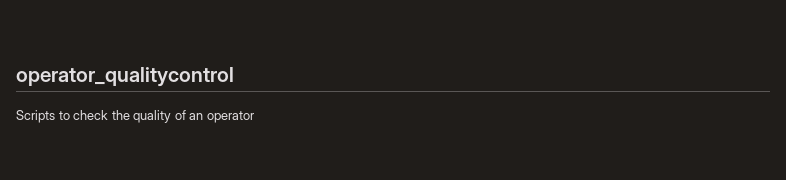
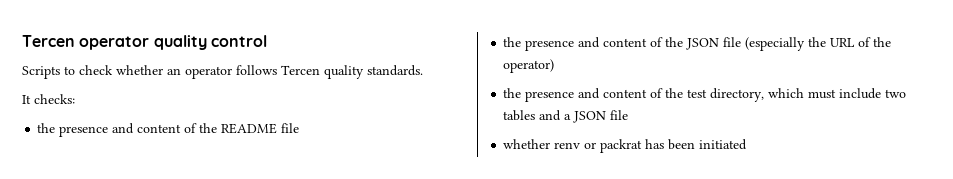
[16,67,234,87] operator_qualitycontrol -> [22,35,267,50] Tercen operator quality control
[111,110,254,123] the quality of an operator -> [116,65,423,79] [22,94,75,104] [37,123,300,137] [503,37,892,51] [503,59,555,73] [503,88,907,102] [503,110,629,123] [503,139,748,153] whether an operator follows Tercen quality standards. // It checks: // the presence and content of the README file // the presence and content of the JSON file (especially the URL of the operator) // the presence and content of the test directory, which must include two tables and a JSON file // whether renv or packrat has been initiated

